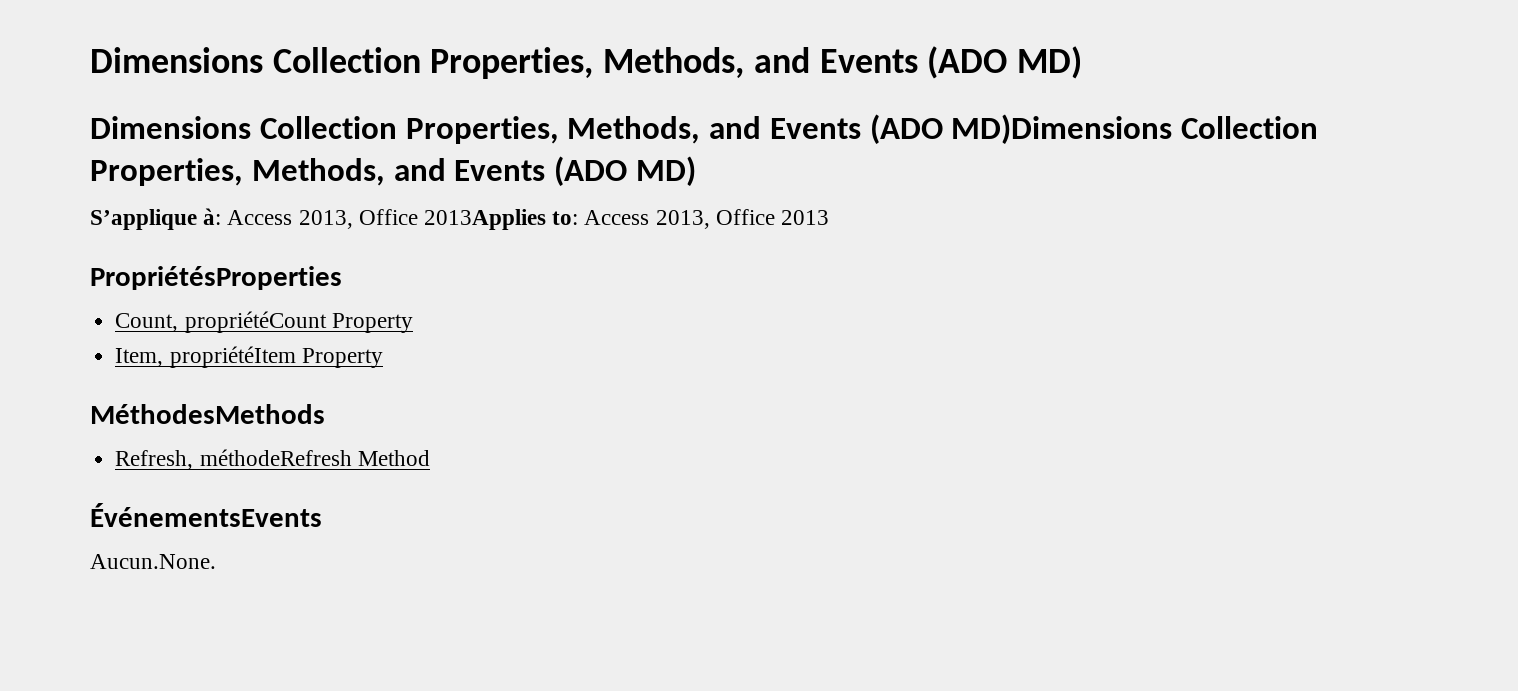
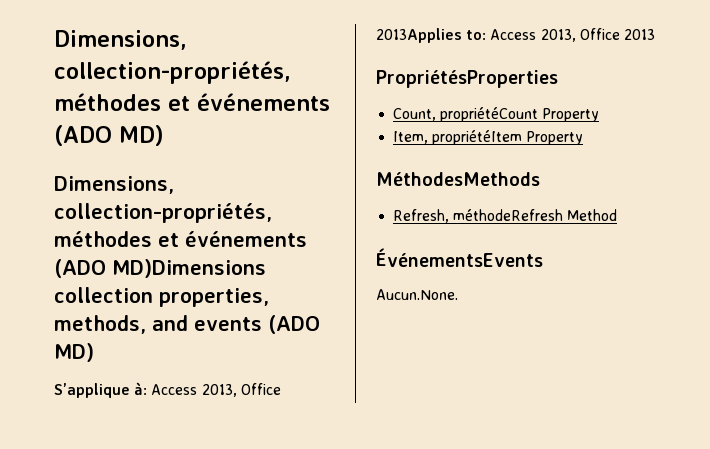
[90,46,1083,79] [90,114,1319,144] [90,158,546,186] Dimensions Collection Properties, Methods, and Events (ADO MD) // Dimensions Collection Properties, Methods, and Events (ADO MD)Dimensions Collection Properties, Methods, and Events -> [54,30,187,50] [54,61,291,84] [54,93,330,111] [54,125,164,146] [54,176,174,194] [54,203,272,223] [54,231,307,247] [54,259,266,278] [54,287,269,307] [54,315,262,334] Dimensions, collection-propriétés, méthodes et événements (ADO MD) // Dimensions, collection-propriétés, méthodes et événements (ADO MD)Dimensions collection properties, methods, and events

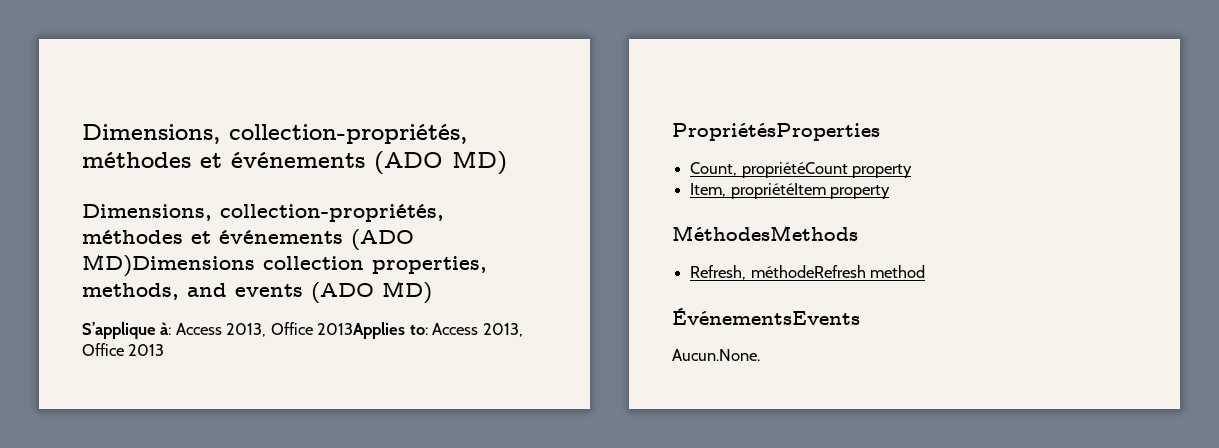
[542,108,600,122] Property -> [852,164,913,178] property
[526,131,584,145] Property -> [830,185,891,199] property
[567,209,618,221] Method -> [870,265,926,278] method

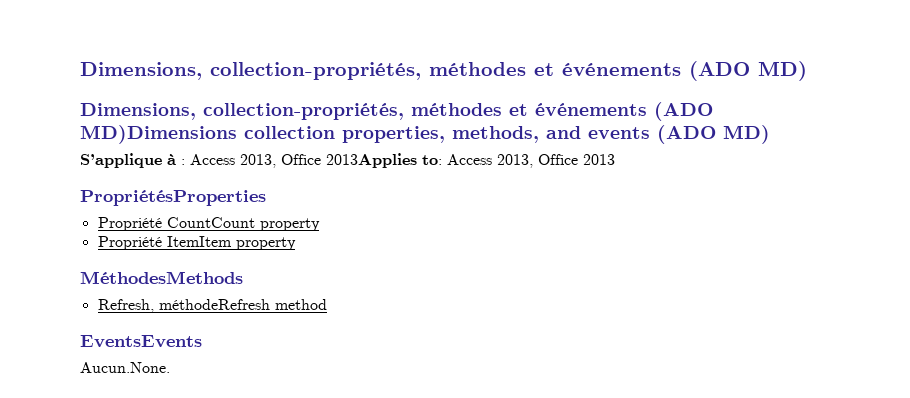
[160,322,172,335] à: -> [167,153,185,165] à :
[690,162,913,178] [690,183,826,199] Count, propriétéCount property // Item, propriétéItem -> [97,217,320,231] [97,236,232,250] Propriété CountCount property // Propriété ItemItem
[672,308,860,325] ÉvénementsEvents -> [80,335,202,348] EventsEvents

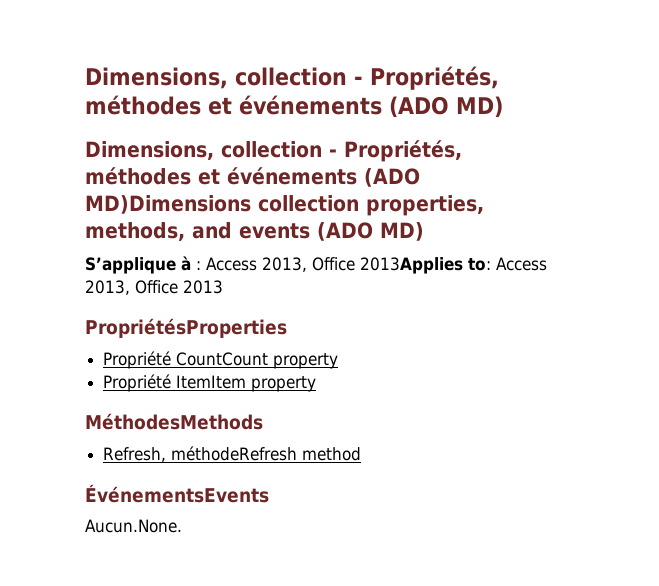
[80,62,421,80] Dimensions, collection-propriétés, -> [85,66,499,90] Dimensions, collection - Propriétés,
[203,103,404,120] collection-propriétés, -> [221,140,462,162] collection - Propriétés,
[80,335,202,348] EventsEvents -> [85,484,269,503] ÉvénementsEvents

